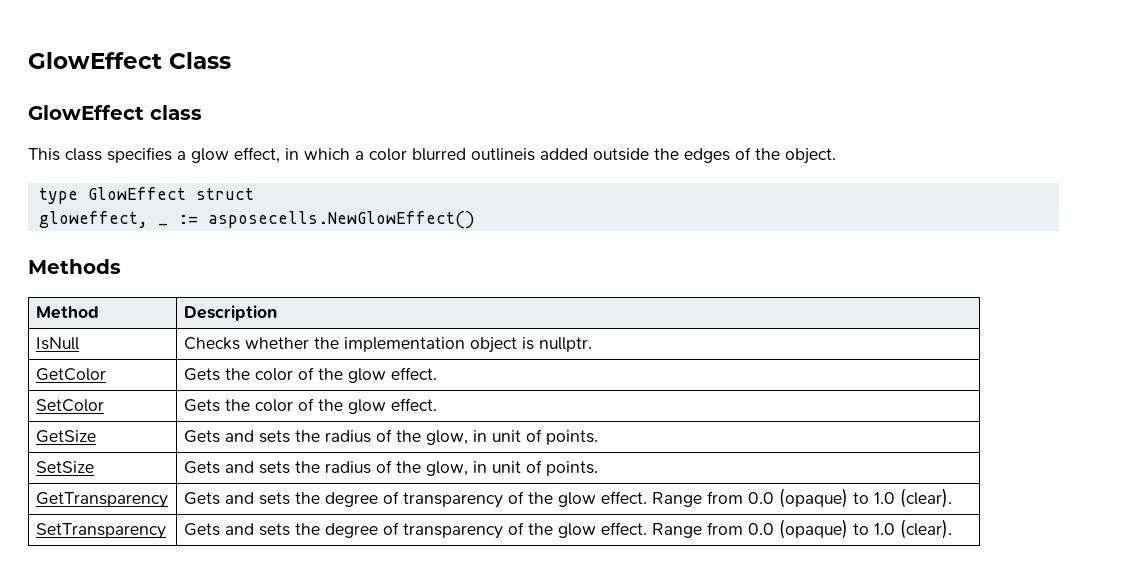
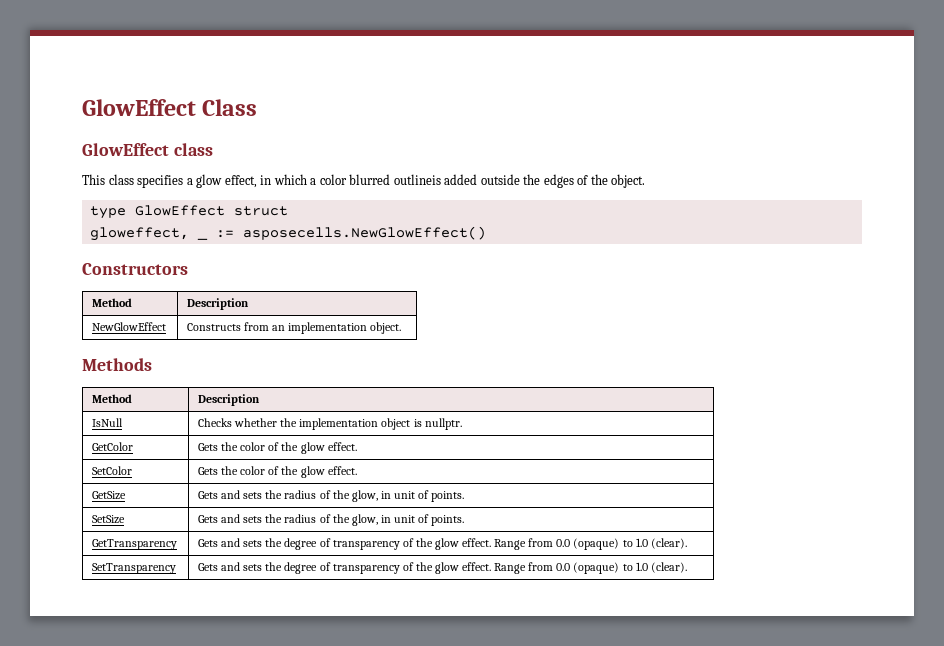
(475, 220) none -> [82,263,188,275] [92,298,133,307] [187,298,250,310] [92,322,167,331] [187,322,402,334] // Constructors // Method | Description // NewGlowEffect | Constructs from an implementation object.

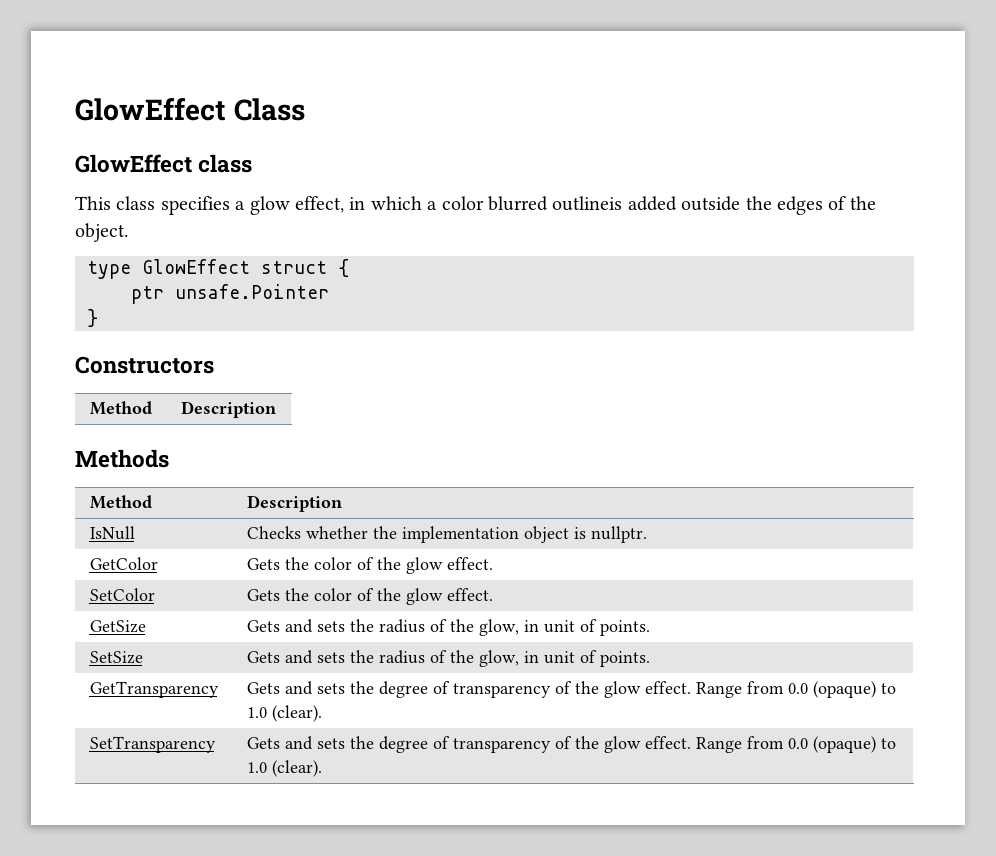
[89,226,486,241] // gloweffect, _ := asposecells.NewGlowEffect() -> [338,259,349,277] [131,284,329,304] [87,309,98,327] { // ptr unsafe.Pointer // }
[92,322,167,331] [187,322,402,334] // NewGlowEffect | Constructs from an implementation object. -> (276, 409) none

